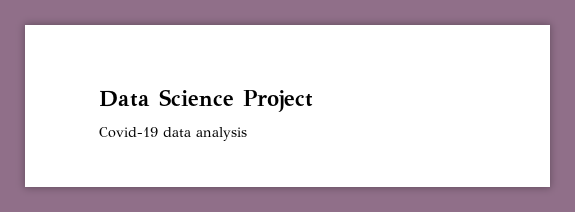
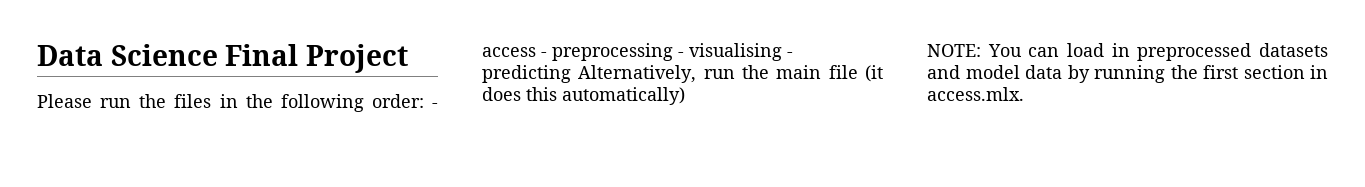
(234, 97) none -> [225,44,299,66] Final
[99,127,247,141] Covid-19 data analysis -> [37,94,438,112] [482,43,793,61] [482,65,883,83] [482,87,685,105] [927,43,1328,61] [927,65,1328,83] [927,87,1024,101] Please run the files in the following order: - access - preprocessing - visualising - predicting Alternatively, run the main file (it does this automatically) // NOTE: You can load in preprocessed datasets and model data by running the first section in access.mlx.

